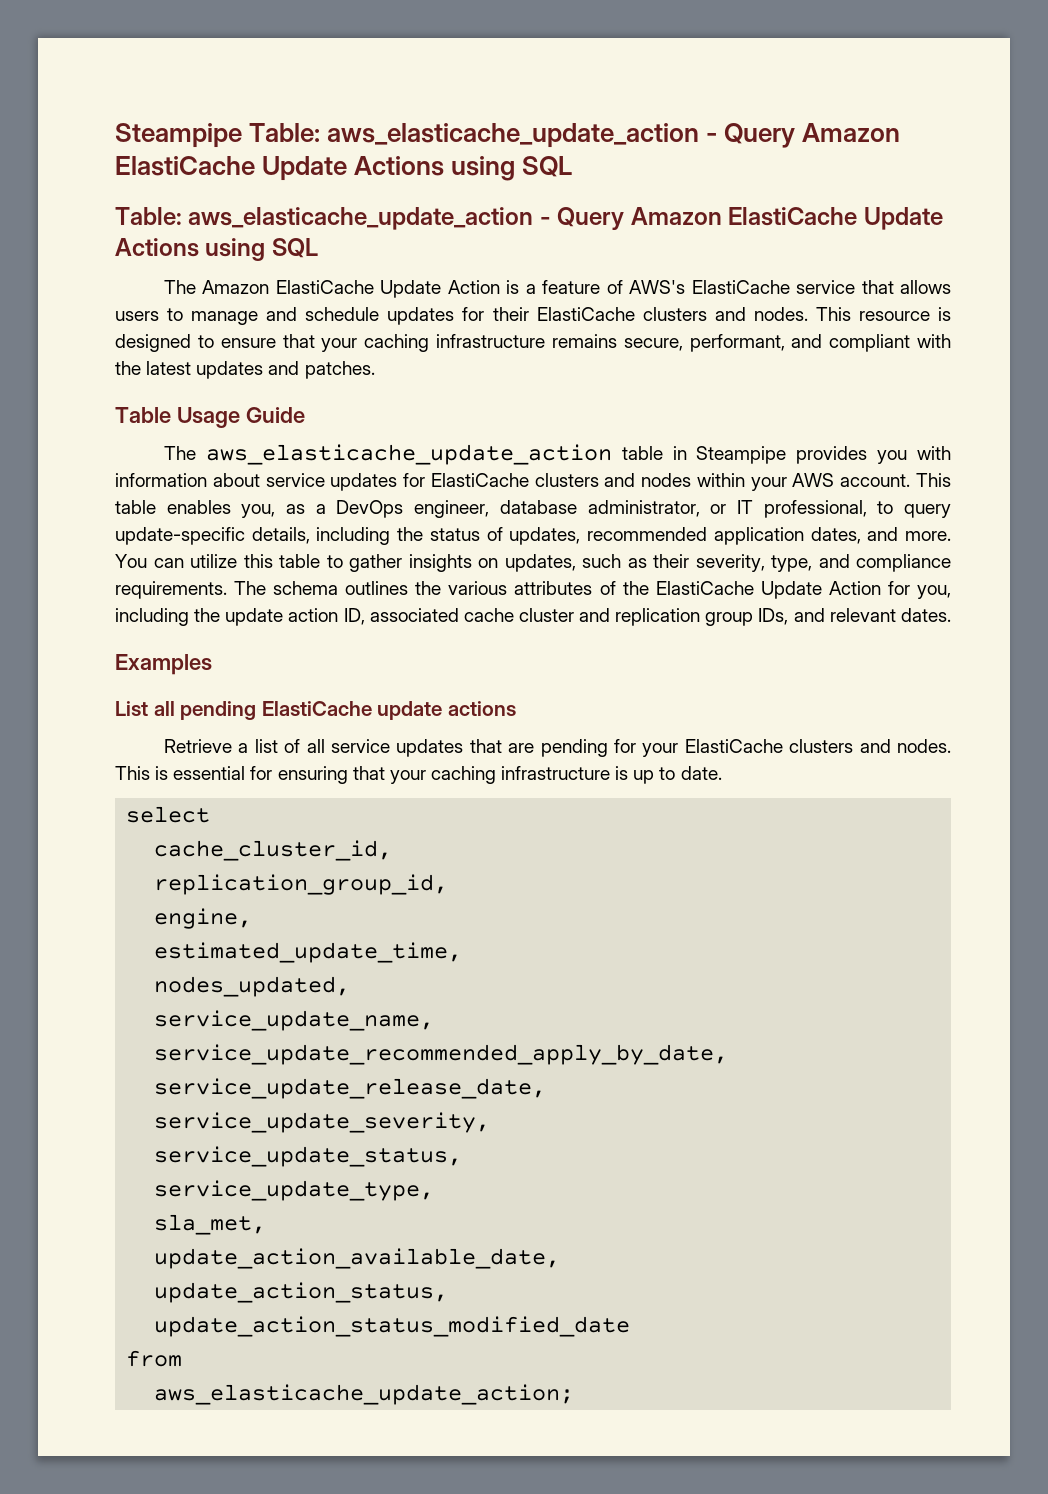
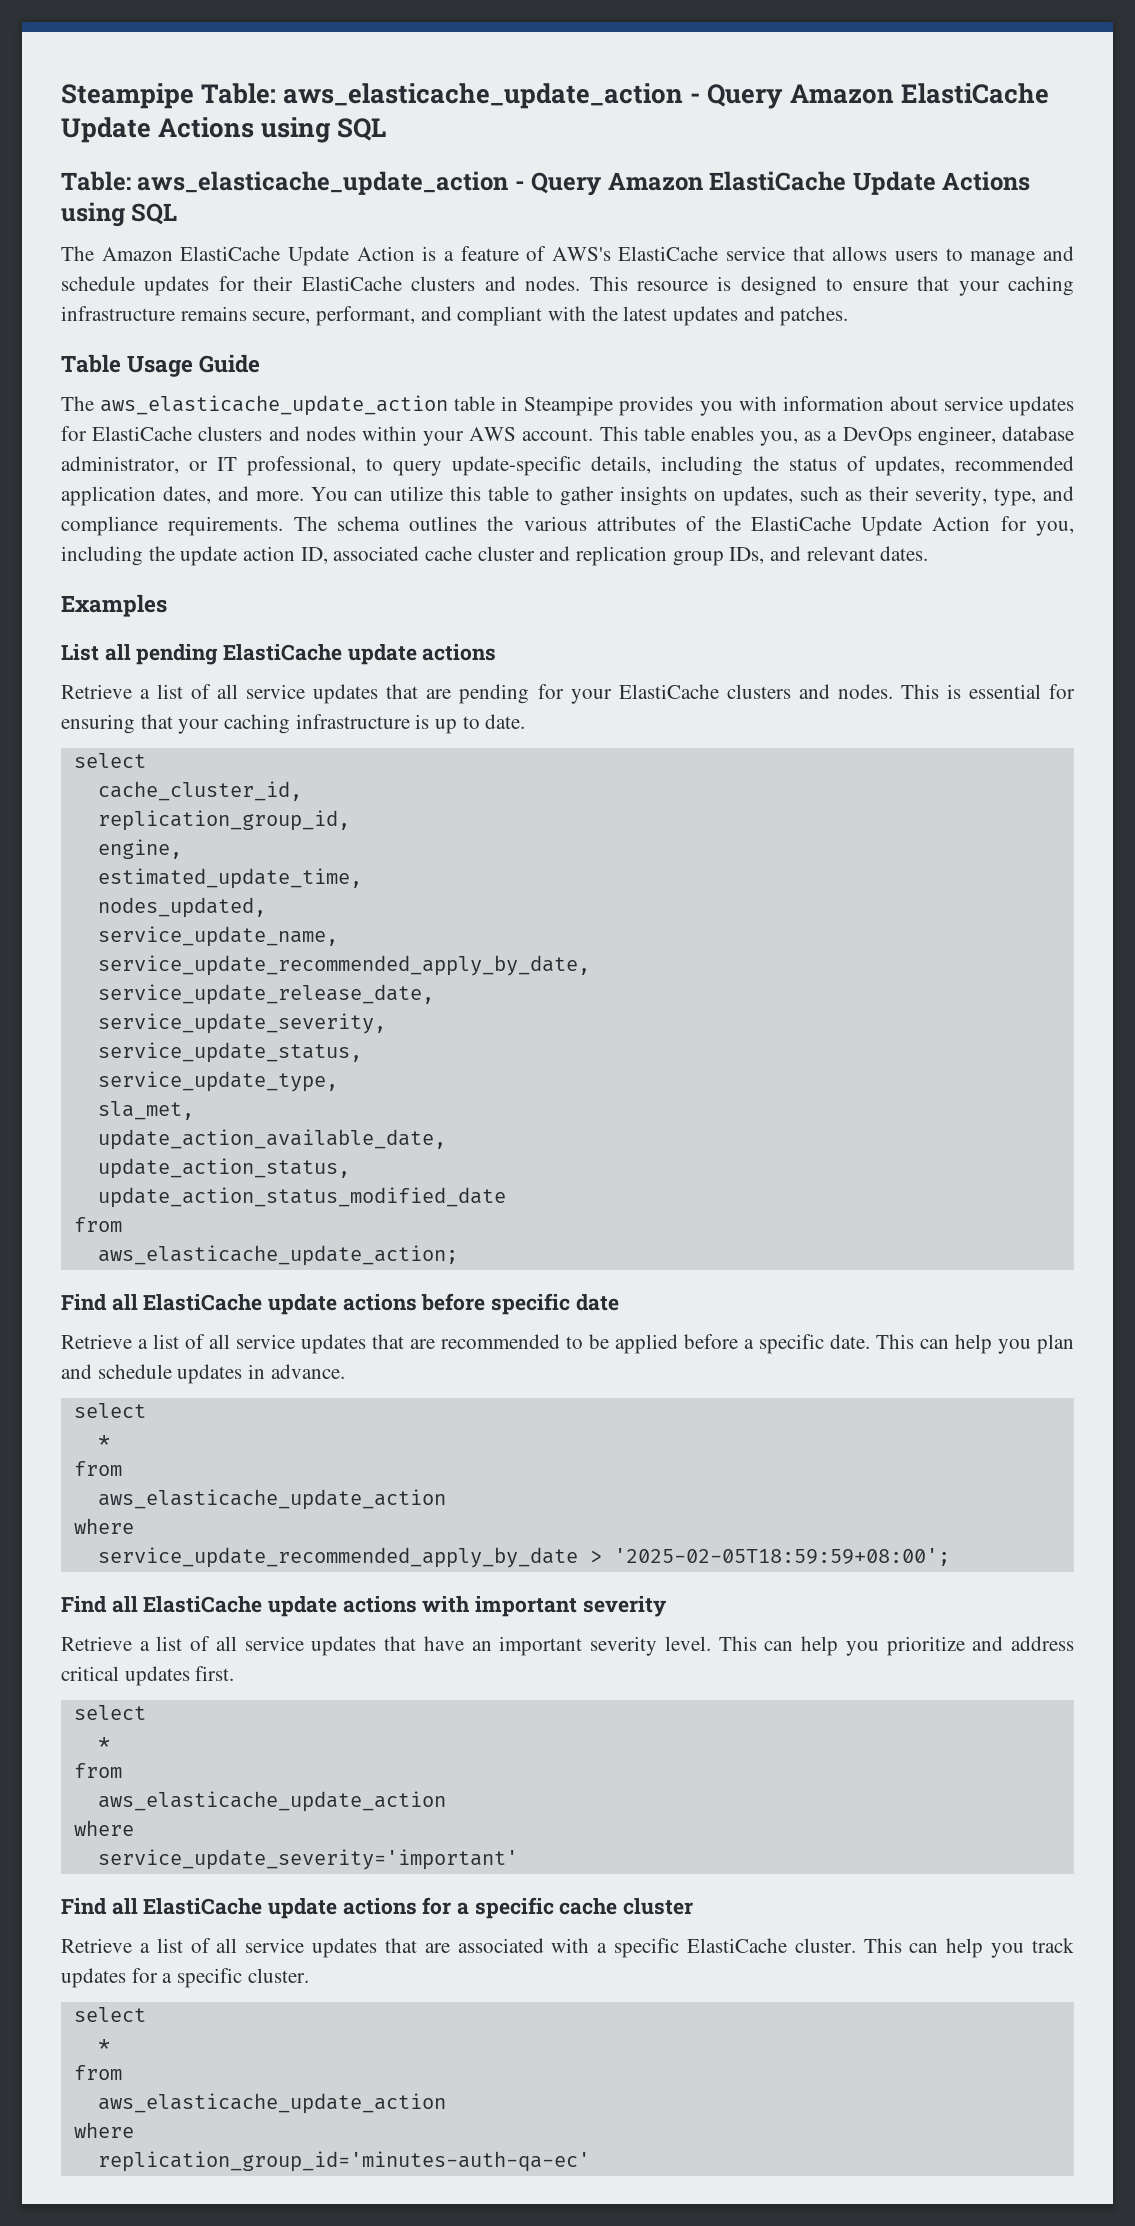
(575, 1394) none -> [61,1293,619,1315] [61,1334,1074,1354] [61,1364,345,1384] [73,1403,146,1418] [97,1435,110,1447] [73,1461,122,1476] [97,1489,446,1510] [73,1518,134,1534] [97,1547,950,1568] [61,1596,667,1617] [61,1636,1074,1656] [61,1666,235,1686] [73,1705,146,1720] [97,1737,110,1749] [73,1763,122,1778] [97,1791,446,1812] [73,1820,134,1836] [97,1849,518,1870] [61,1897,694,1919] [61,1938,1075,1958] [61,1968,309,1988] [73,2007,146,2022] [97,2039,110,2051] [73,2065,122,2080] [97,2093,446,2114] [73,2122,134,2138] [97,2151,590,2172] // Find all ElastiCache update actions before specific date // Retrieve a list of all service updates that are recommended to be applied before a specific date. This can help you plan and schedule updates in advance. // select // * // from // aws_elasticache_update_action // where // service_update_recommended_apply_by_date > '2025-02-05T18:59:59+08:00'; // Find all ElastiCache update actions with important severity // Retrieve a list of all service updates that have an important severity level. This can help you prioritize and address critical updates first. // select // * // from // aws_elasticache_update_action // where // service_update_severity='important' // Find all ElastiCache update actions for a specific cache cluster // Retrieve a list of all service updates that are associated with a specific ElastiCache cluster. This can help you track updates for a specific cluster. // select // * // from // aws_elasticache_update_action // where // replication_group_id='minutes-auth-qa-ec'

